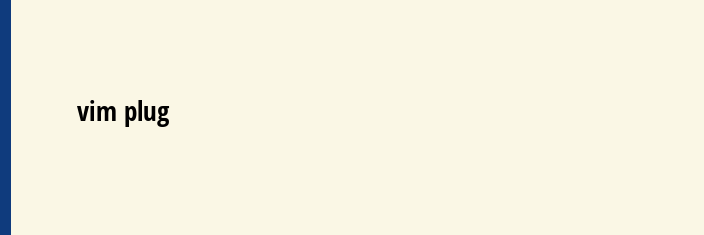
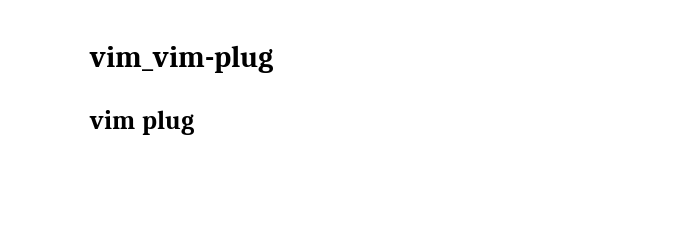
(77, 110) none -> [89,45,273,73] vim_vim-plug //

